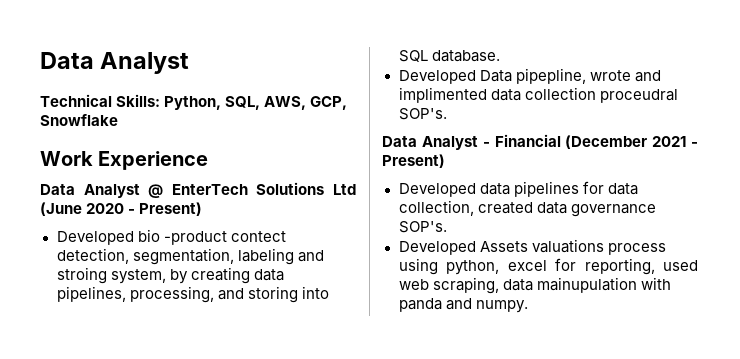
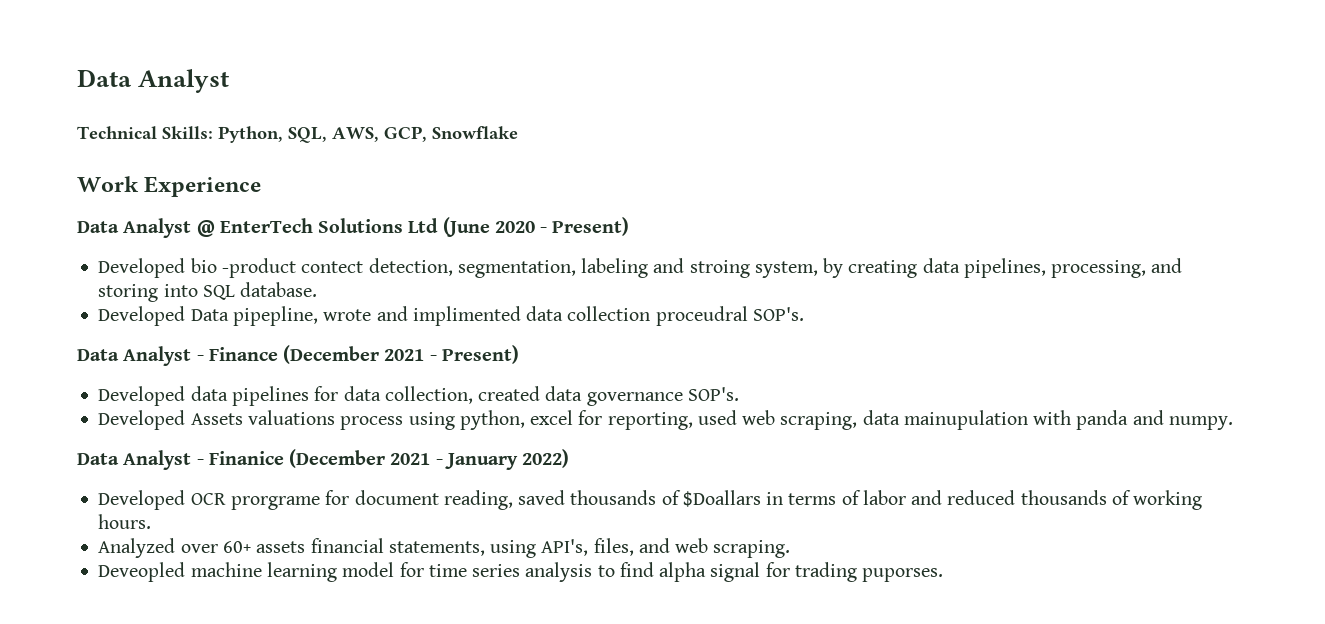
[494,134,561,147] Financial -> [208,347,278,361] Finance
(528, 306) none -> [77,449,570,470] [98,490,1203,510] [98,514,152,529] [98,538,791,558] [98,562,944,582] // Data Analyst - Finanice (December 2021 - January 2022) // Developed OCR prorgrame for document reading, saved thousands of $Doallars in terms of labor and reduced thousands of working hours. // Analyzed over 60+ assets financial statements, using API's, files, and web scraping. // Deveopled machine learning model for time series analysis to find alpha signal for trading puporses.

